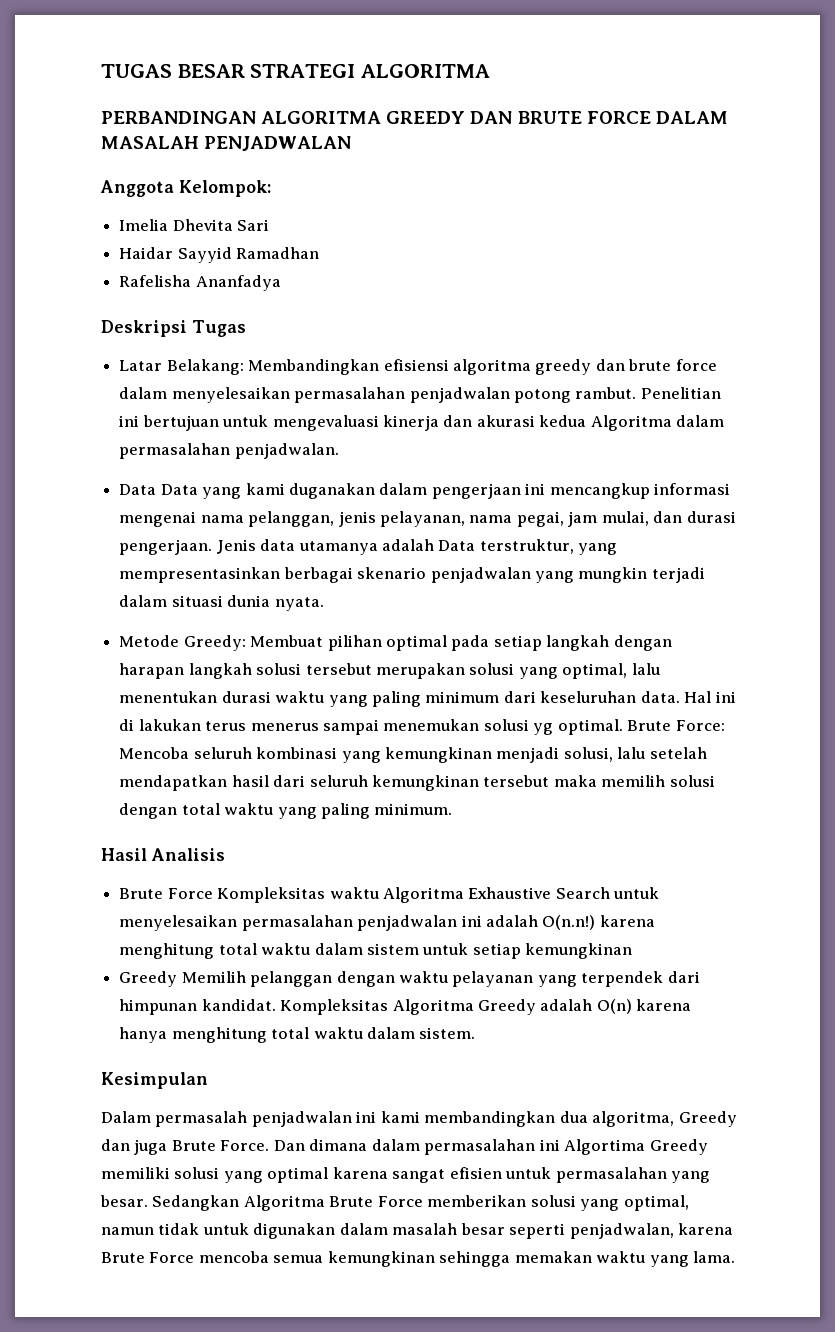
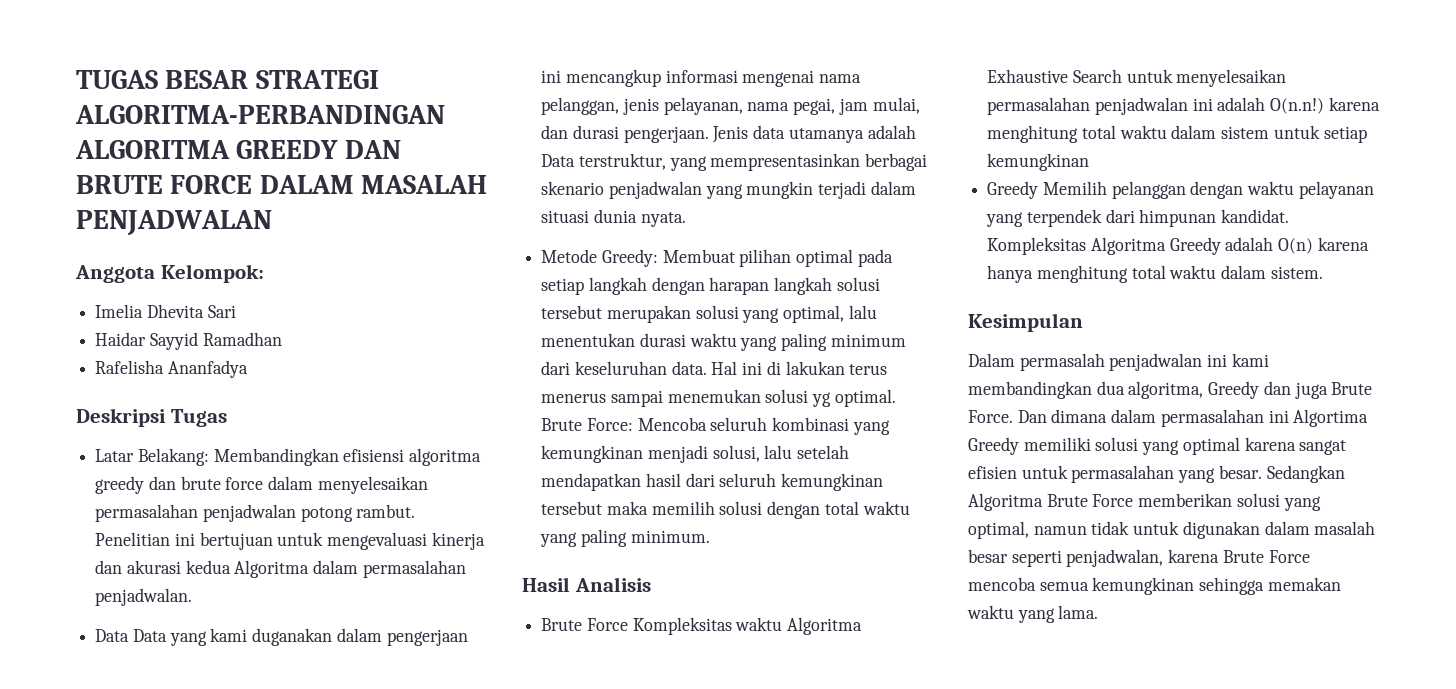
[360,64,490,78] [101,111,256,124] ALGORITMA // PERBANDINGAN -> [75,105,445,124] ALGORITMA-PERBANDINGAN

